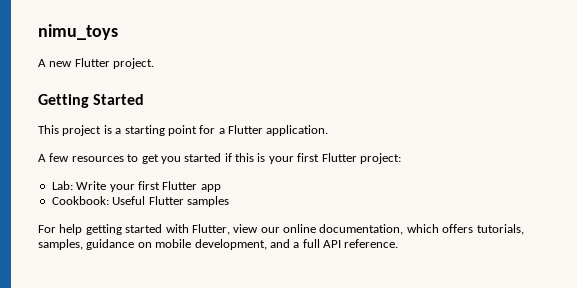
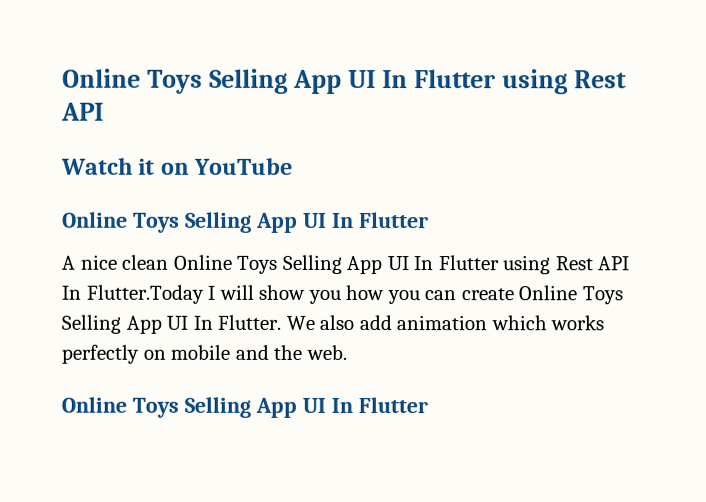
[38,24,118,40] [38,58,155,69] [38,94,145,108] [38,125,329,136] [38,153,401,164] [51,181,221,192] [51,196,229,207] [38,224,524,235] [38,239,399,250] nimu_toys // A new Flutter project. // Getting Started // This project is a starting point for a Flutter application. // A few resources to get you started if this is your first Flutter project: // Lab: Write your first Flutter app // Cookbook: Useful Flutter samples // For help getting started with Flutter, view our online documentation, which offers tutorials, samples, guidance on mobile development, and a full API reference. -> [62,68,628,95] [61,102,104,121] [61,157,294,175] [62,211,429,233] [61,254,630,275] [61,284,623,305] [61,314,605,334] [61,344,347,364] [61,396,428,418] Online Toys Selling App UI In Flutter using Rest API // Watch it on YouTube // Online Toys Selling App UI In Flutter // A nice clean Online Toys Selling App UI In Flutter using Rest API In Flutter.Today I will show you how you can create Online Toys Selling App UI In Flutter. We also add animation which works perfectly on mobile and the web. // Online Toys Selling App UI In Flutter

